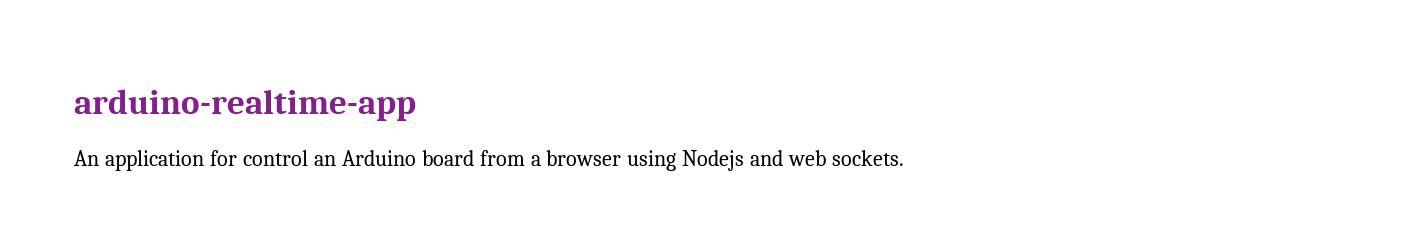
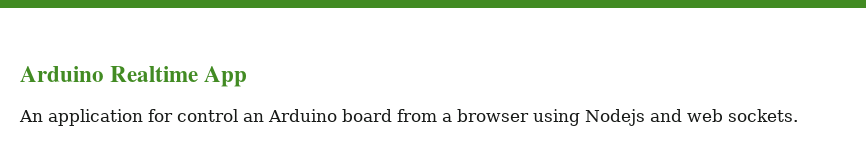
[74,89,416,121] arduino-realtime-app -> [20,66,248,87] Arduino Realtime App

